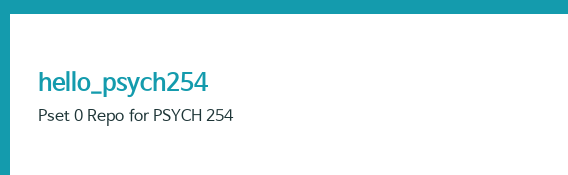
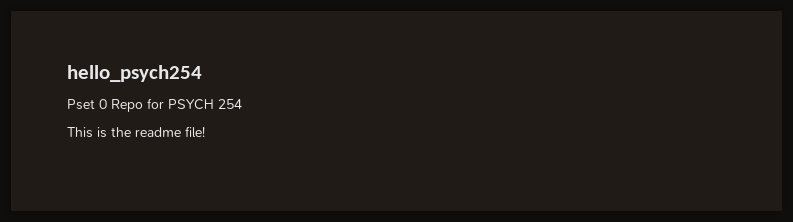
(234, 115) none -> [67,126,205,138] // This is the readme file!

